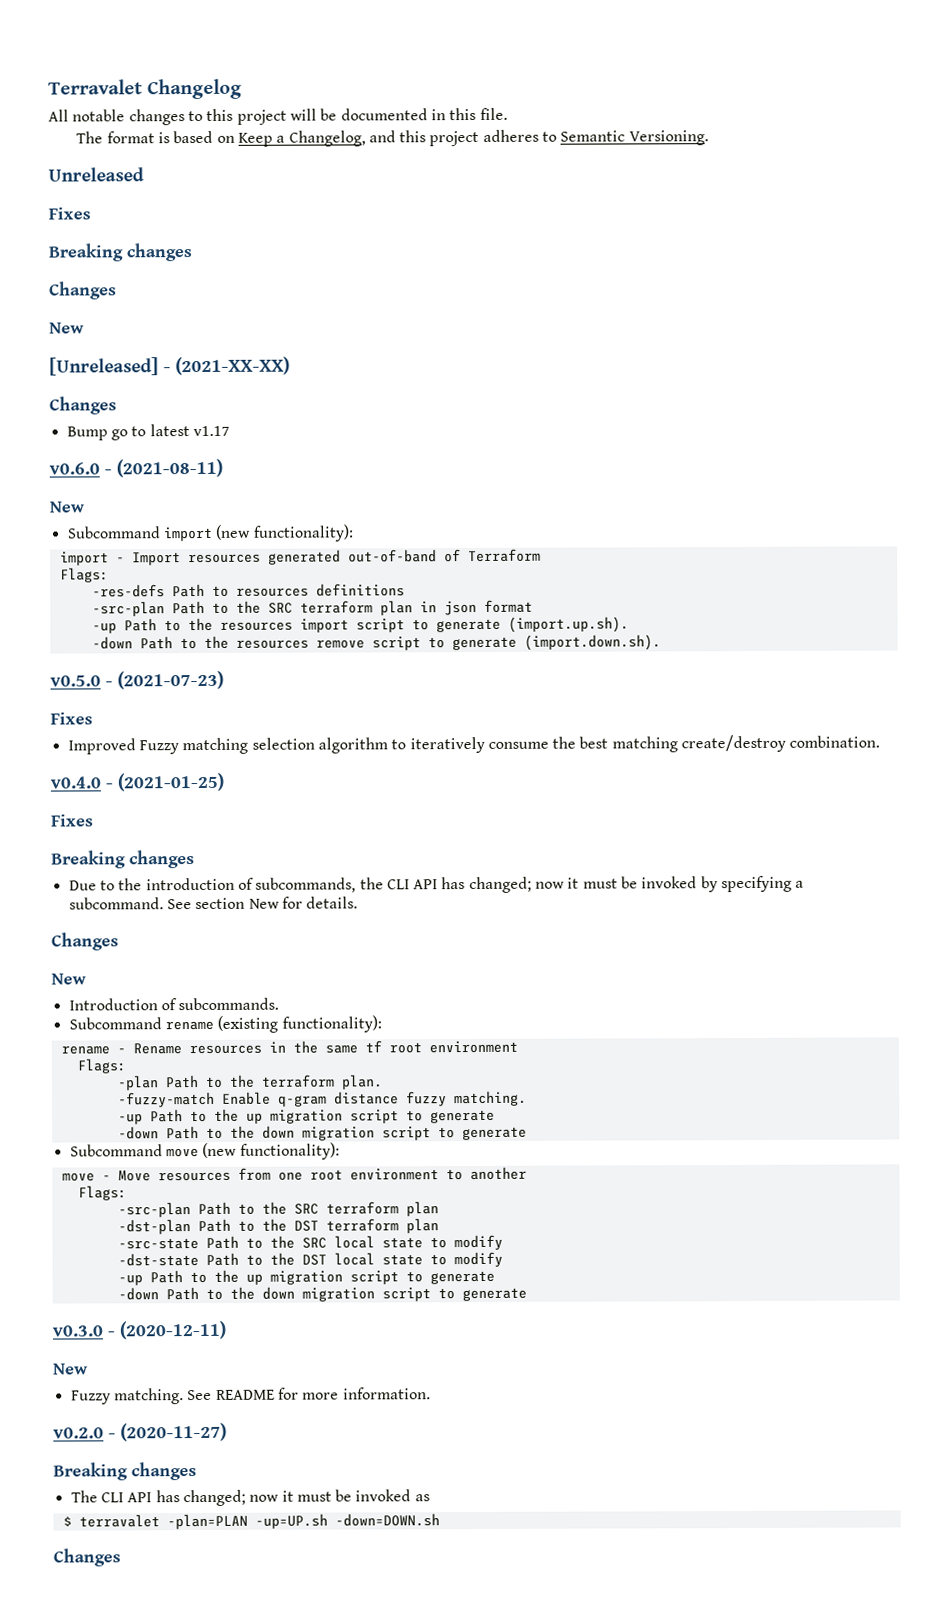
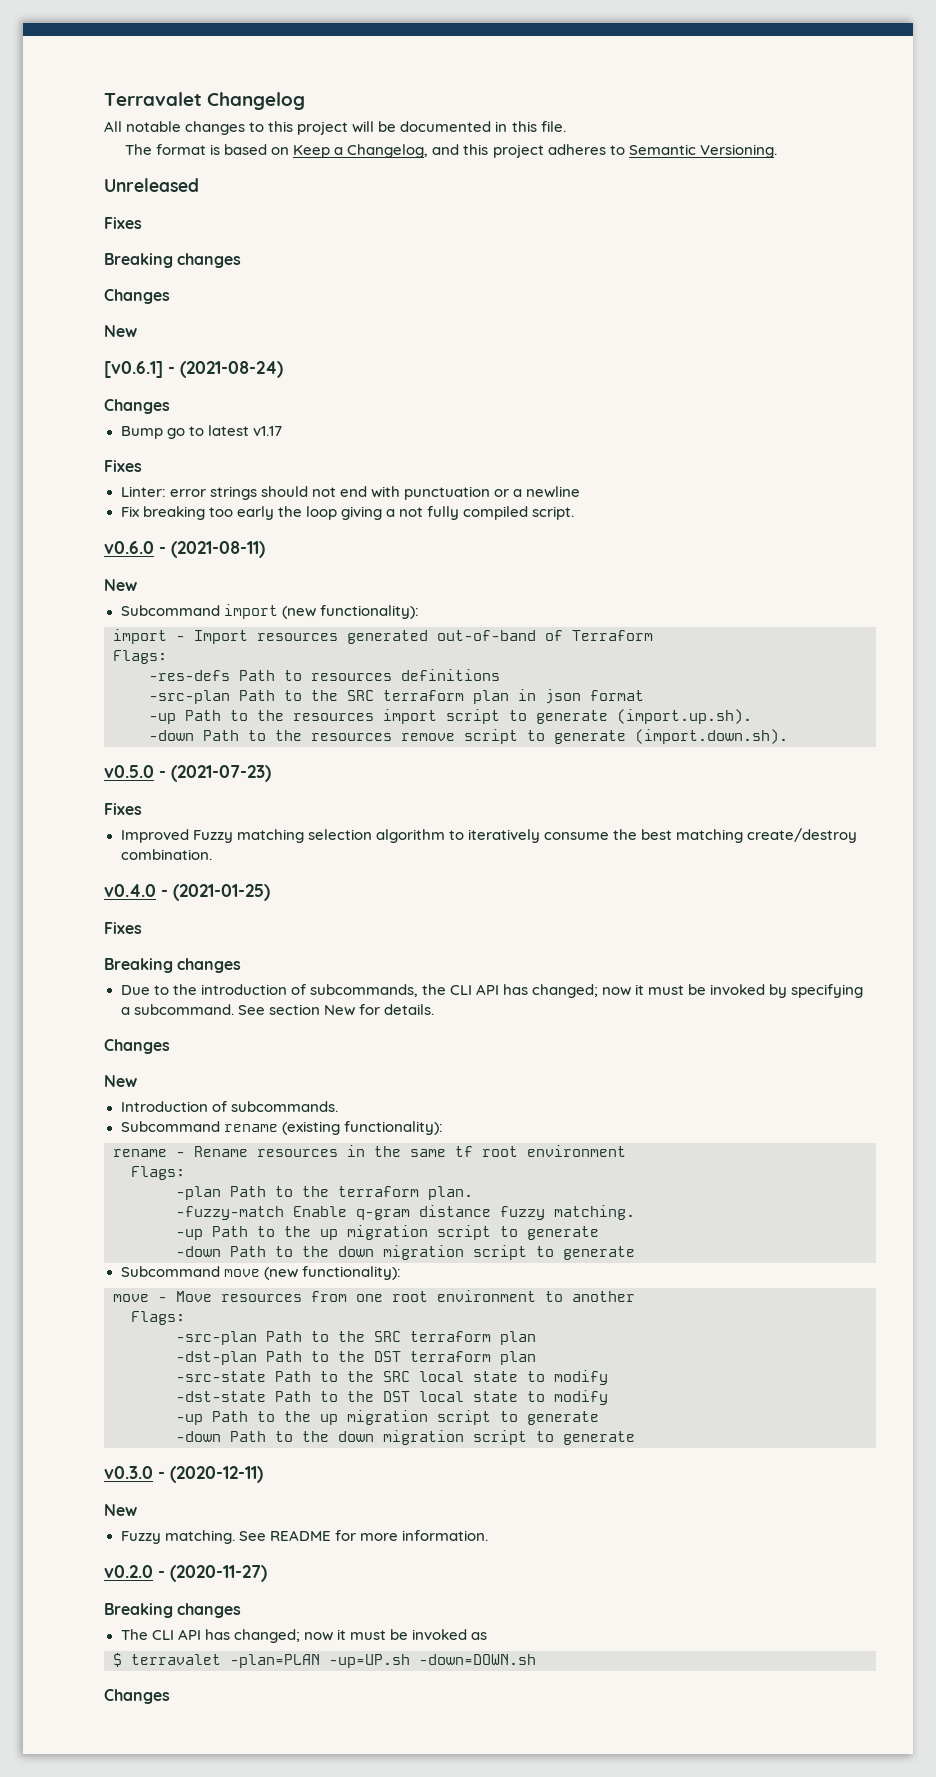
[49,356,290,376] [Unreleased] - (2021-XX-XX) -> [104,361,283,378] [v0.6.1] - (2021-08-24)
(230, 431) none -> [104,460,142,472] [120,486,580,500] [120,506,575,520] // Fixes // Linter: error strings should not end with punctuation or a newline // Fix breaking too early the loop giving a not fully compiled script.

